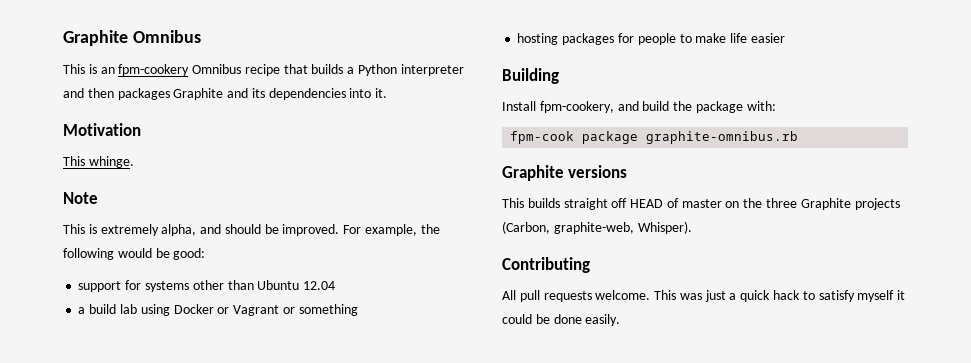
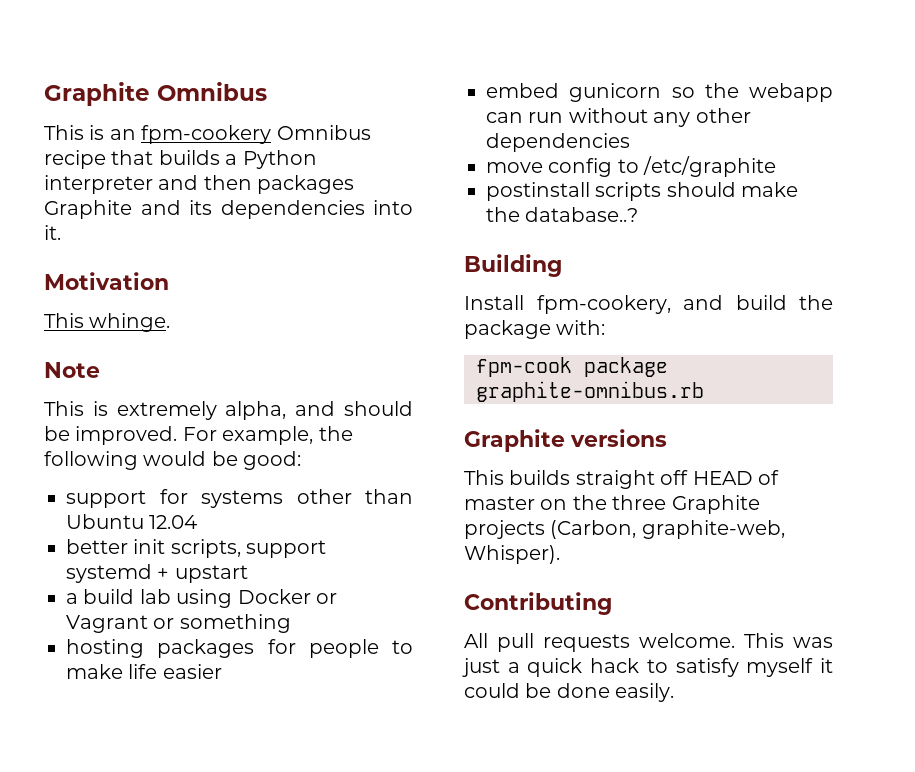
(336, 285) none -> [66,539,327,558] [66,564,248,583] // better init scripts, support systemd + upstart
(785, 38) none -> [486,83,833,102] [486,108,751,127] [486,133,630,152] [486,156,777,177] [486,182,799,201] [486,207,639,222] // embed gunicorn so the webapp can run without any other dependencies // move config to /etc/graphite // postinstall scripts should make the database..?

